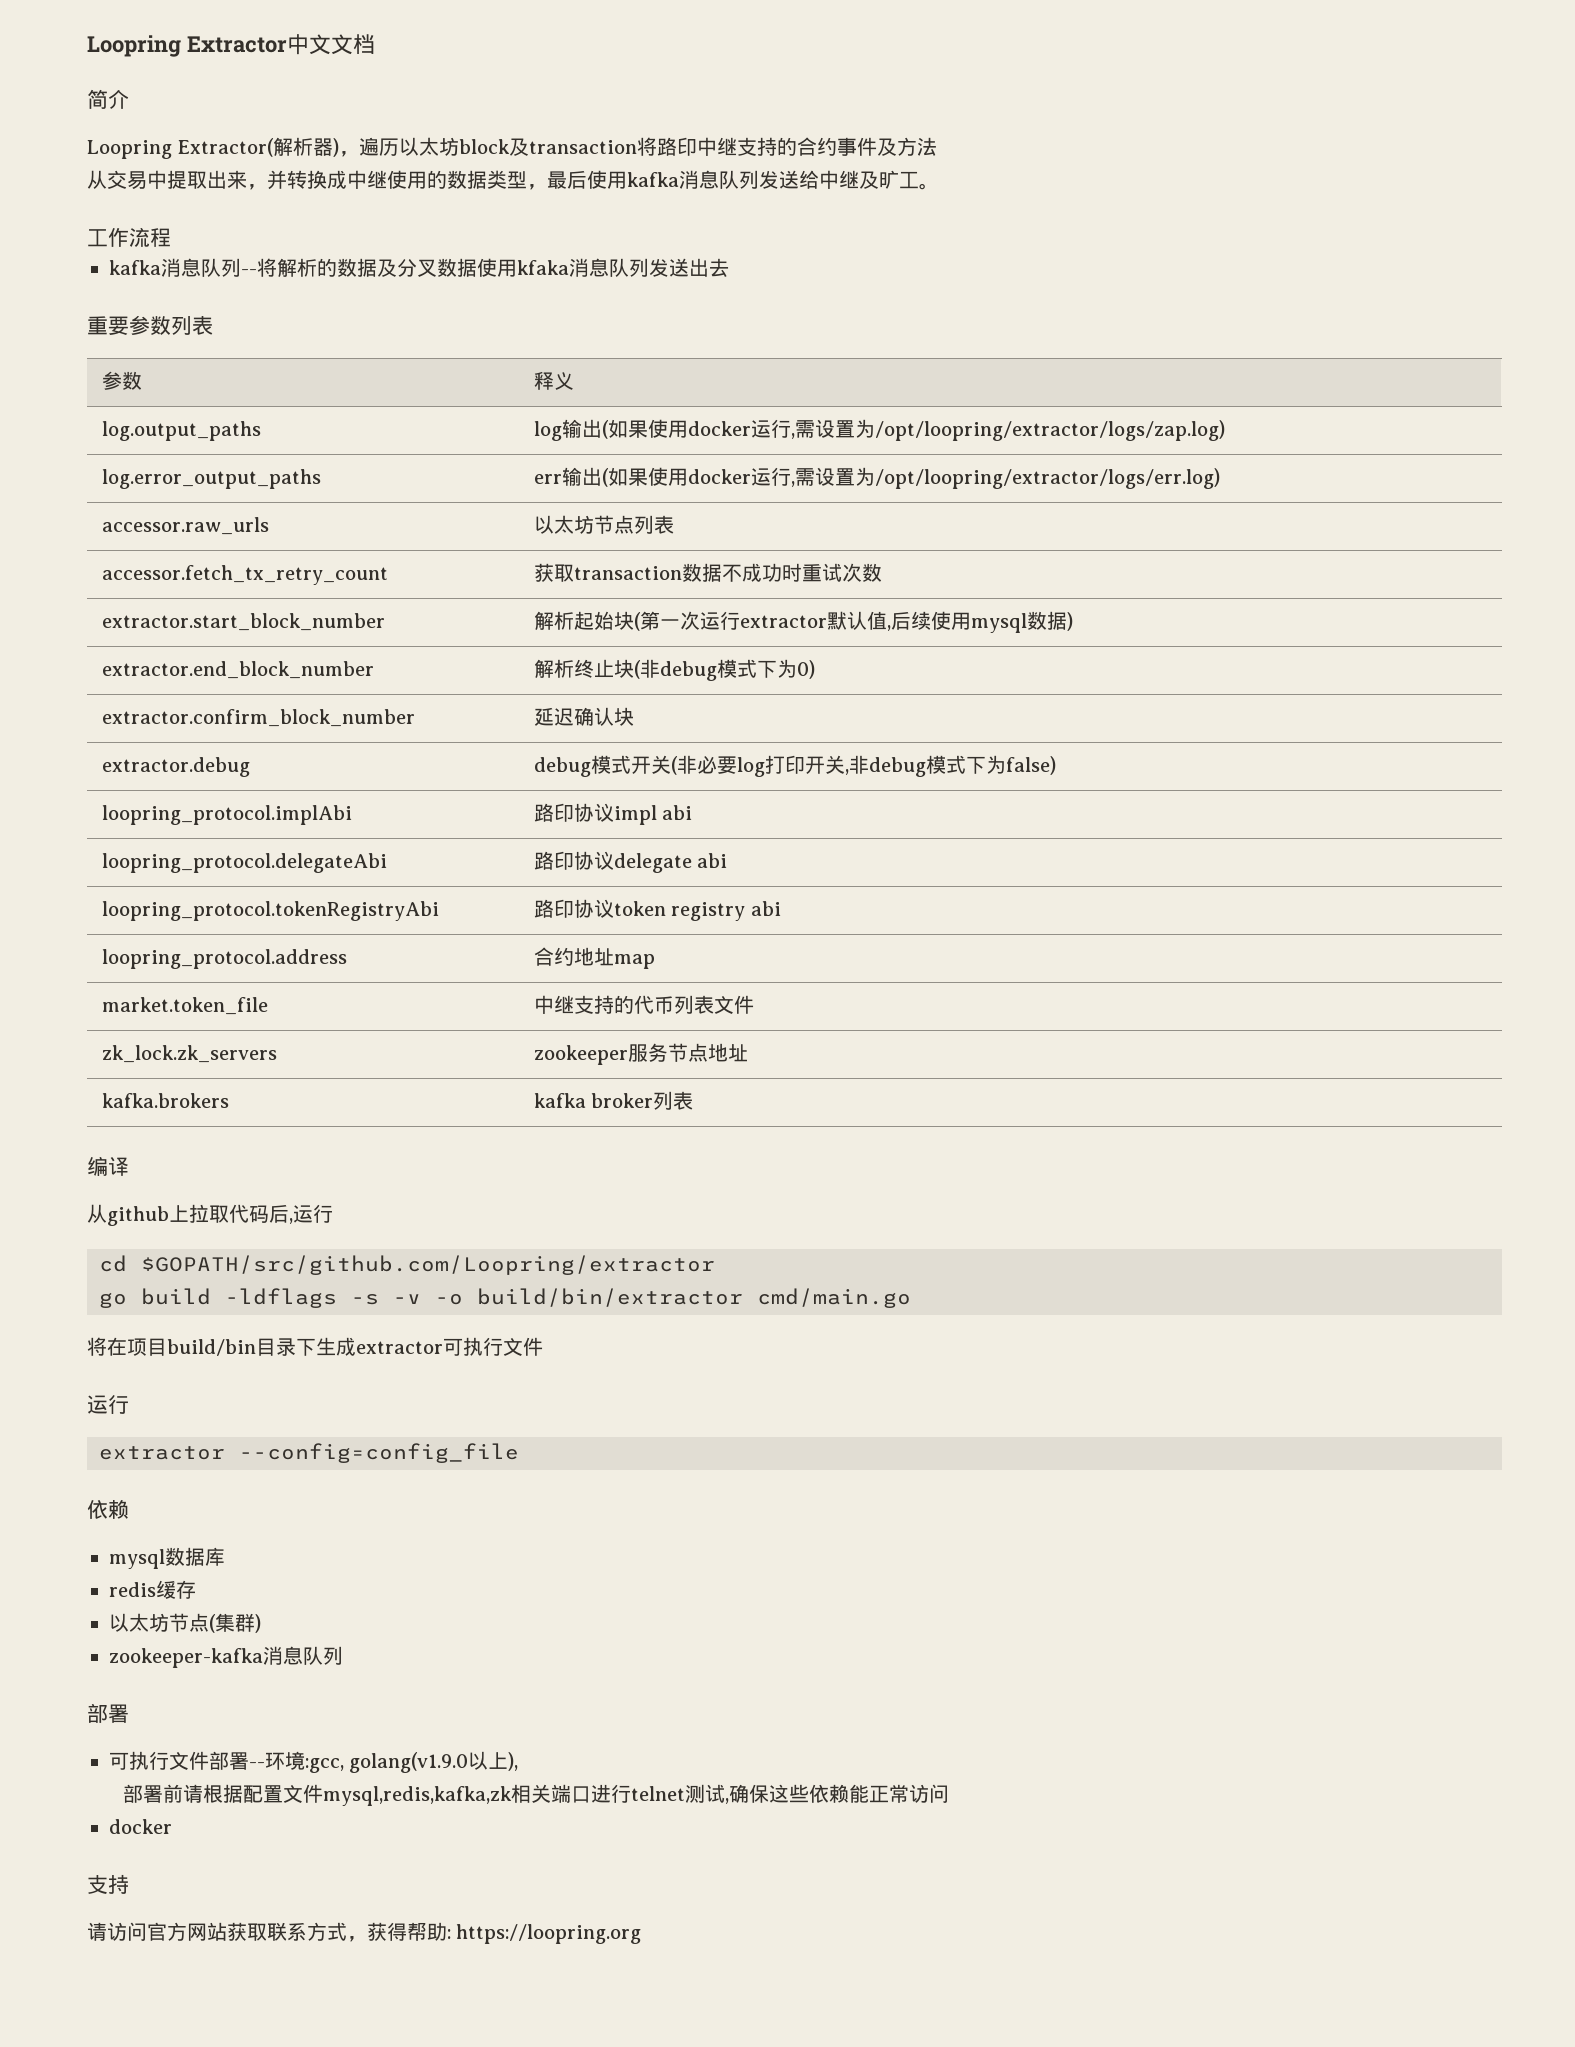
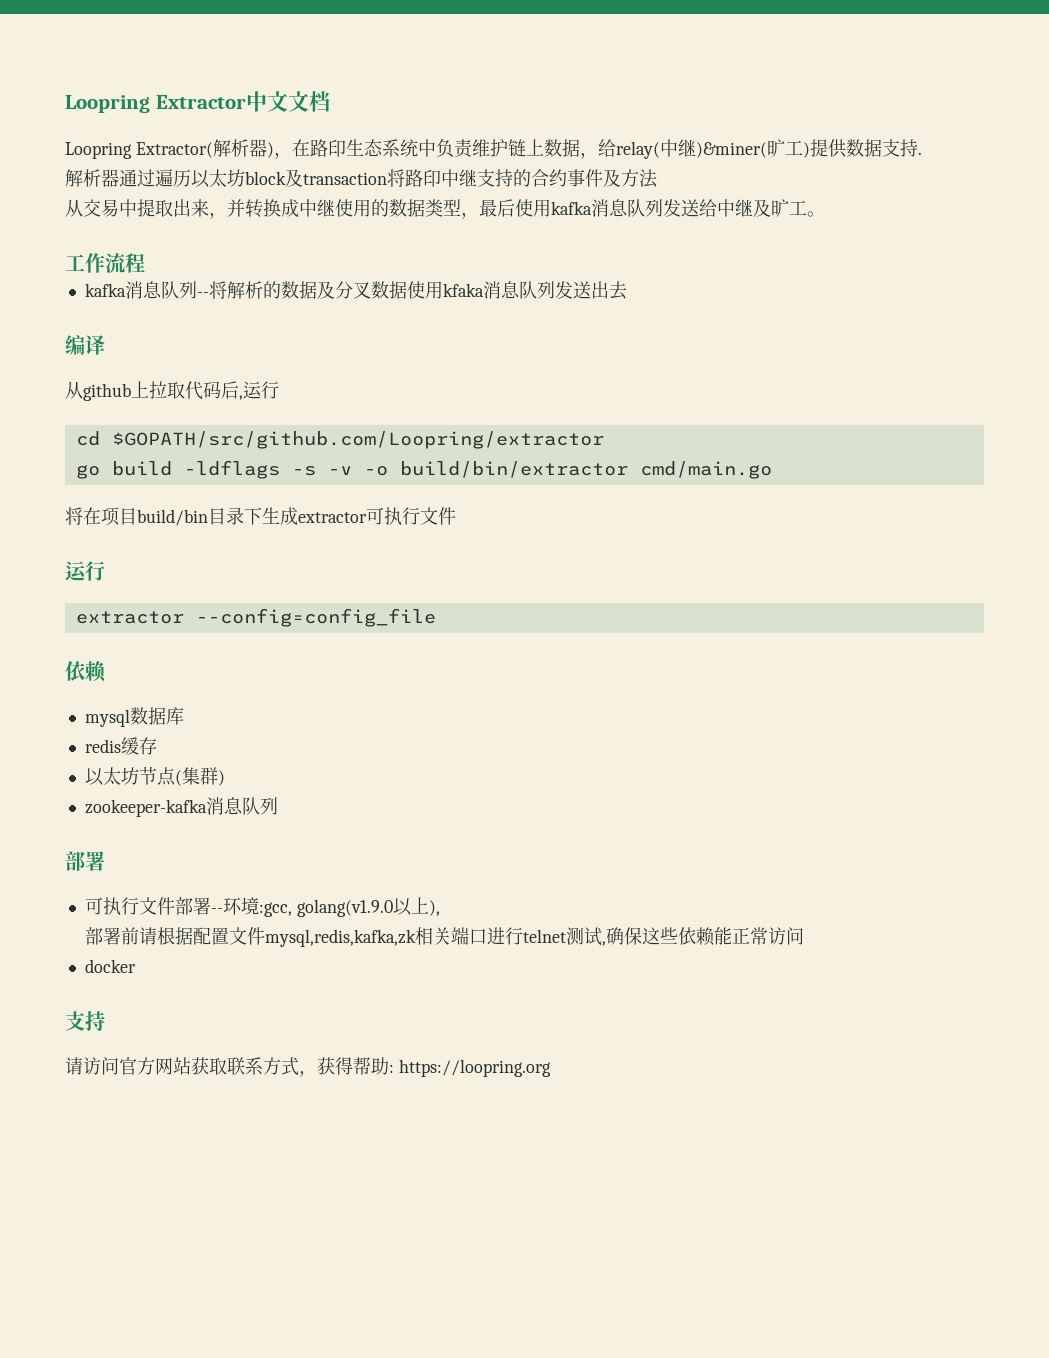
[87,89,129,109] // 简介 -> (330, 101) none
(360, 154) none -> [291,139,922,159] [65,169,155,187] 在路印生态系统中负责维护链上数据，给relay(中继)&miner(旷工)提供数据支持. // 解析器通过
[87,315,213,335] [102,371,143,390] [534,371,575,390] [102,421,262,441] [534,419,1226,441] [102,469,322,489] [534,467,1221,489] [102,517,270,535] [534,515,675,534] [102,565,389,585] [534,563,883,582] [102,613,386,631] [534,611,1074,633] [102,661,375,679] [534,659,816,681] [102,709,416,727] [534,707,635,726] [102,757,251,777] [534,755,1057,777] [102,805,353,825] [534,803,693,825] [102,853,388,873] [534,851,728,873] [102,901,440,921] [534,899,781,921] [102,949,348,969] [534,947,656,969] [102,997,269,1015] [534,995,755,1014] [102,1045,278,1063] [534,1043,749,1065] [102,1093,230,1108] [534,1091,694,1110] // 重要参数列表 // 参数 | 释义 // log.output_paths | log输出(如果使用docker运行,需设置为/opt/loopring/extractor/logs/zap.log) // log.error_output_paths | err输出(如果使用docker运行,需设置为/opt/loopring/extractor/logs/err.log) // accessor.raw_urls | 以太坊节点列表 // accessor.fetch_tx_retry_count | 获取transaction数据不成功时重试次数 // extractor.start_block_number | 解析起始块(第一次运行extractor默认值,后续使用mysql数据) // extractor.end_block_number | 解析终止块(非debug模式下为0) // extractor.confirm_block_number | 延迟确认块 // extractor.debug | debug模式开关(非必要log打印开关,非debug模式下为false) // loopring_protocol.implAbi | 路印协议impl abi // loopring_protocol.delegateAbi | 路印协议delegate abi // loopring_protocol.tokenRegistryAbi | 路印协议token registry abi // loopring_protocol.address | 合约地址map // market.token_file | 中继支持的代币列表文件 // zk_lock.zk_servers | zookeeper服务节点地址 // kafka.brokers | kafka broker列表 -> (627, 290) none

